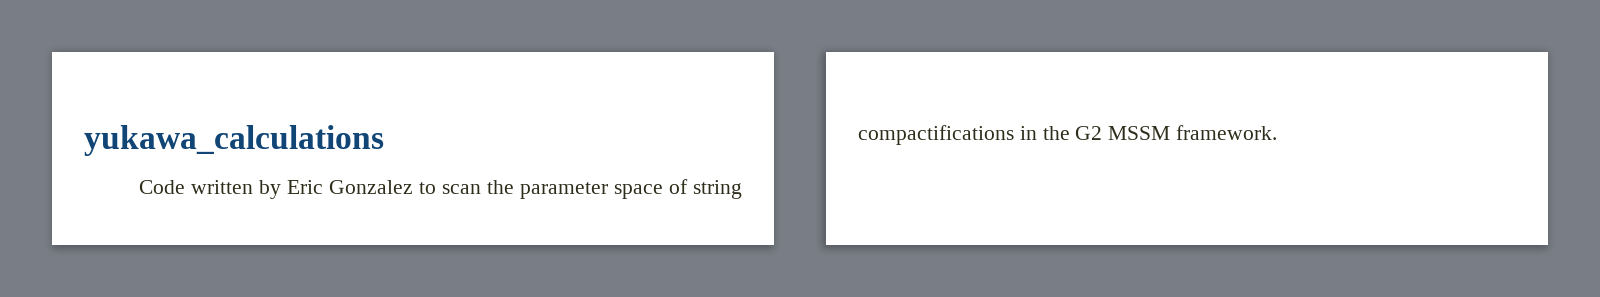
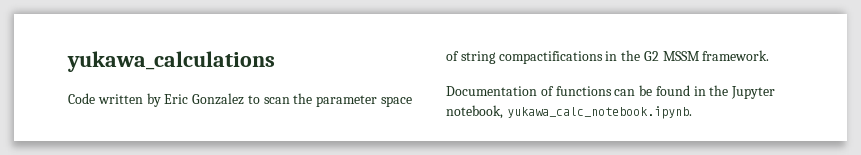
(1278, 132) none -> [446,85,776,99] [446,105,692,119] // Documentation of functions can be found in the Jupyter notebook, yukawa_calc_notebook.ipynb.

